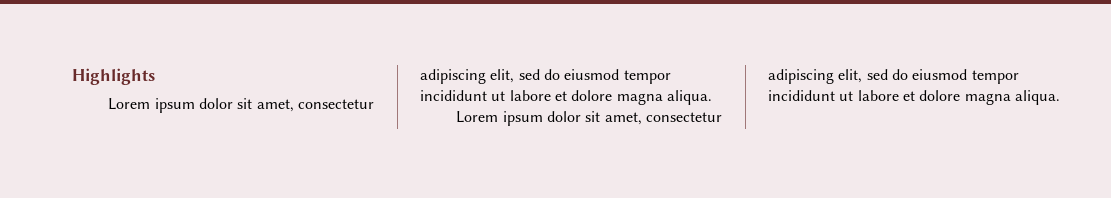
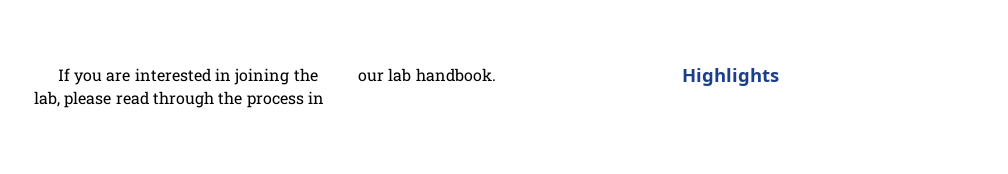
[72,68,155,85] [108,98,374,113] [420,69,671,84] [420,90,712,105] [456,111,722,126] [768,69,1019,84] [768,90,1060,105] Highlights // Lorem ipsum dolor sit amet, consectetur adipiscing elit, sed do eiusmod tempor incididunt ut labore et dolore magna aliqua. // Lorem ipsum dolor sit amet, consectetur adipiscing elit, sed do eiusmod tempor incididunt ut labore et dolore magna aliqua. -> [57,68,318,85] [34,91,324,108] [358,68,496,82] [682,68,779,86] If you are interested in joining the lab, please read through the process in our lab handbook. // Highlights

